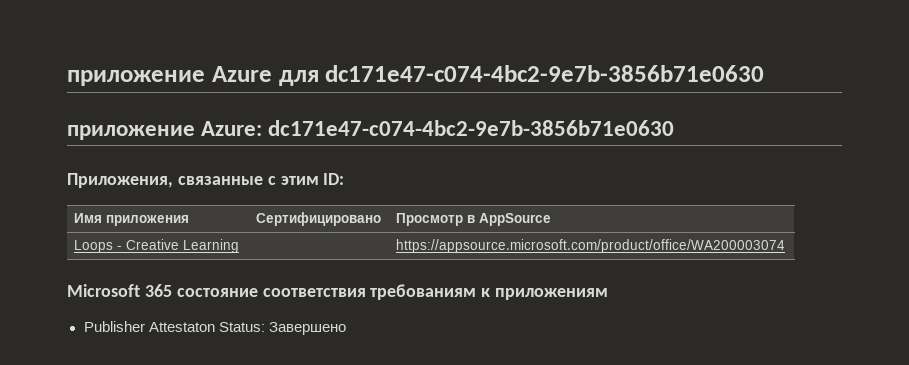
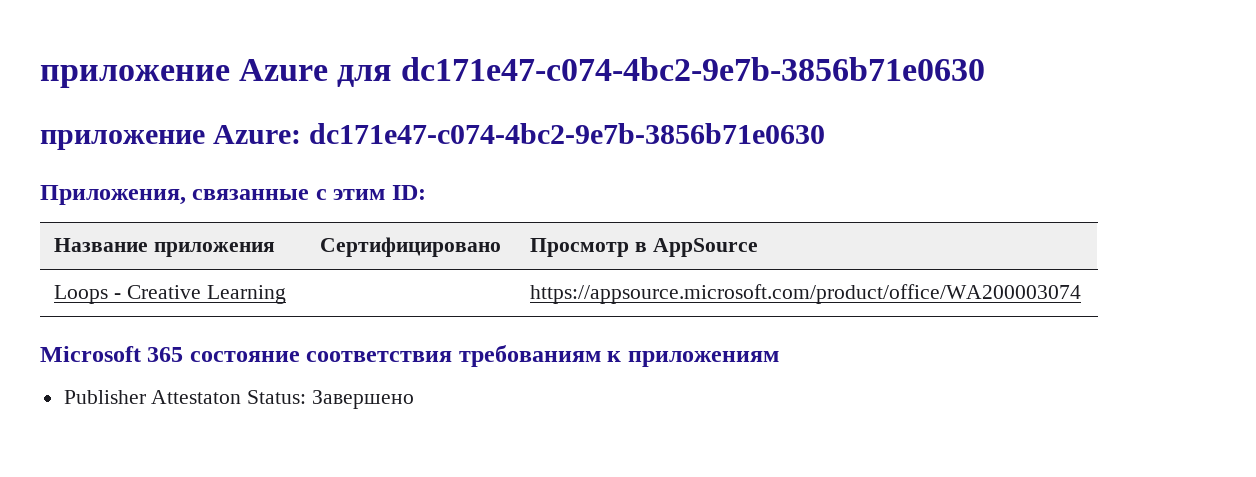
[74,213,103,223] Имя -> [54,238,149,252] Название

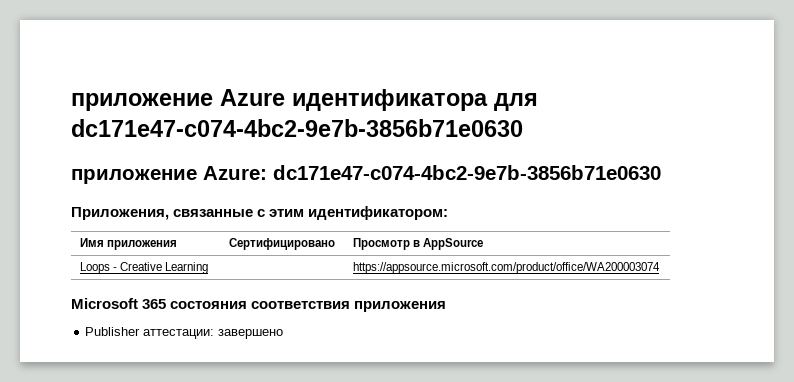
(329, 70) none -> [292,89,488,111] идентификатора
[391,185,426,200] [54,238,149,252] ID: // Название -> [308,206,449,220] [79,238,104,247] идентификатором: // Имя
[189,345,779,367] [63,390,415,409] состояние соответствия требованиям к приложениям // Publisher Attestaton Status: Завершено -> [170,301,447,312] [85,327,284,339] состояния соответствия приложения // Publisher аттестации: завершено

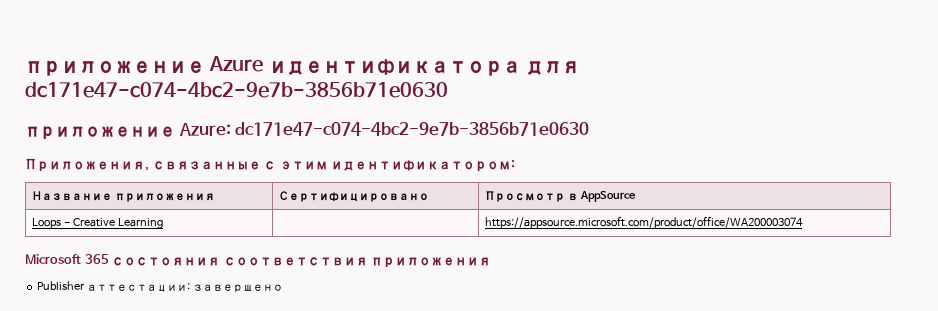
[79,238,104,247] Имя -> [32,191,113,201] Название

